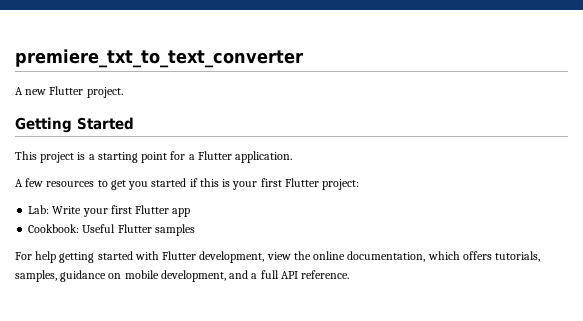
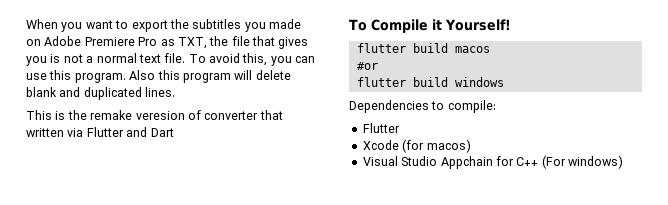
[15,49,303,68] [15,86,123,98] [15,117,134,133] [15,151,293,163] [15,178,360,190] [28,205,191,217] [28,224,195,236] [15,251,541,263] [15,270,350,282] premiere_txt_to_text_converter // A new Flutter project. // Getting Started // This project is a starting point for a Flutter application. // A few resources to get you started if this is your first Flutter project: // Lab: Write your first Flutter app // Cookbook: Useful Flutter samples // For help getting started with Flutter development, view the online documentation, which offers tutorials, samples, guidance on mobile development, and a full API reference. -> [26,19,301,32] [26,36,309,49] [26,53,316,66] [26,70,291,83] [26,87,176,100] [26,110,283,120] [26,127,174,137] [349,19,511,33] [356,43,490,53] [356,62,378,70] [356,77,504,87] [349,100,496,113] [362,123,400,133] [362,139,471,153] [362,155,623,169] When you want to export the subtitles you made on Adobe Premiere Pro as TXT, the file that gives you is not a normal text file. To avoid this, you can use this program. Also this program will delete blank and duplicated lines. // This is the remake veresion of converter that written via Flutter and Dart // To Compile it Yourself! // flutter build macos // #or // flutter build windows // Dependencies to compile: // Flutter // Xcode (for macos) // Visual Studio Appchain for C++ (For windows)

